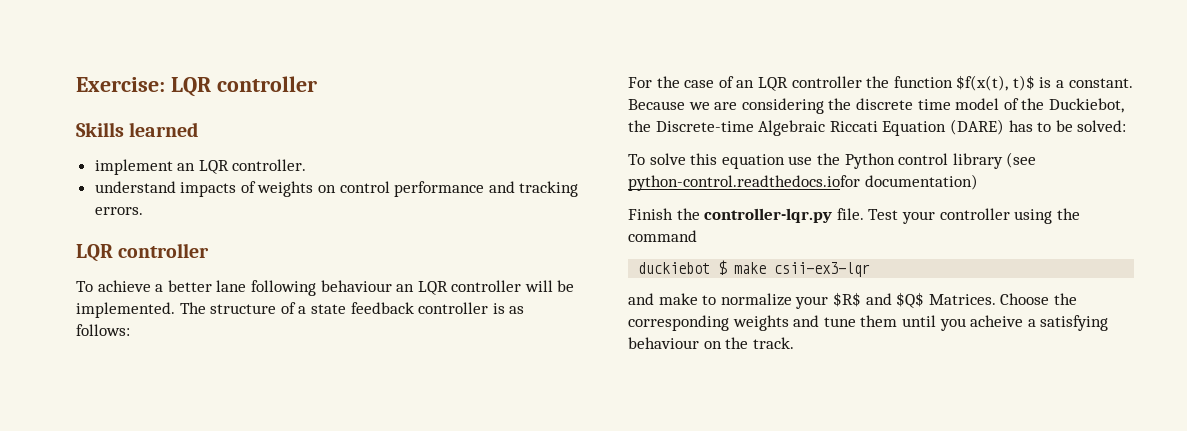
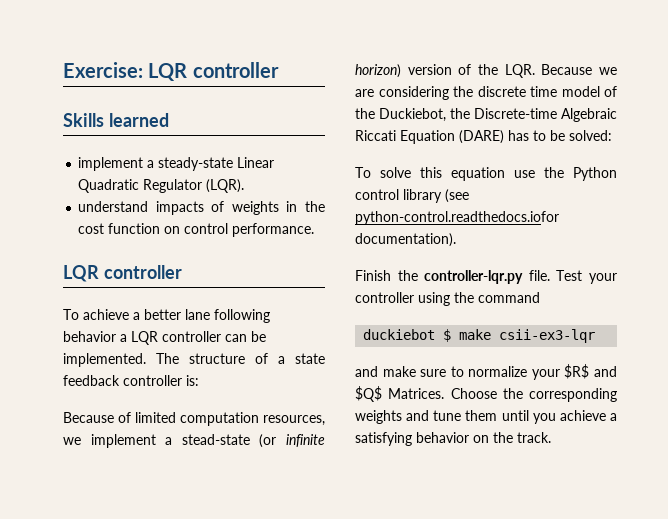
[177,159,307,174] [94,181,579,197] [94,207,143,215] an LQR controller. // understand impacts of weights on control performance and tracking errors. -> [147,157,275,171] [78,179,245,193] [78,201,326,215] [78,223,315,237] a steady-state Linear Quadratic Regulator (LQR). // understand impacts of weights in the cost function on control performance.
[320,280,553,295] behaviour an LQR controller will -> [63,331,247,345] behavior a LQR controller can
[492,303,525,314] [76,324,130,336] [628,75,1133,91] is as follows: // For the case of an LQR controller the function $f(x(t), t)$ is a constant. -> [186,375,199,386] [63,412,325,426] [63,434,325,448] [355,64,535,78] is: // Because of limited computation resources, we implement a stead-state (or infinite horizon) version of the LQR.
[864,174,978,190] documentation) -> [355,233,456,247] documentation).
(698, 299) none -> [420,369,447,377] sure
[970,315,1024,327] acheive -> [559,410,606,421] achieve
[628,337,699,349] behaviour -> [416,432,469,443] behavior

